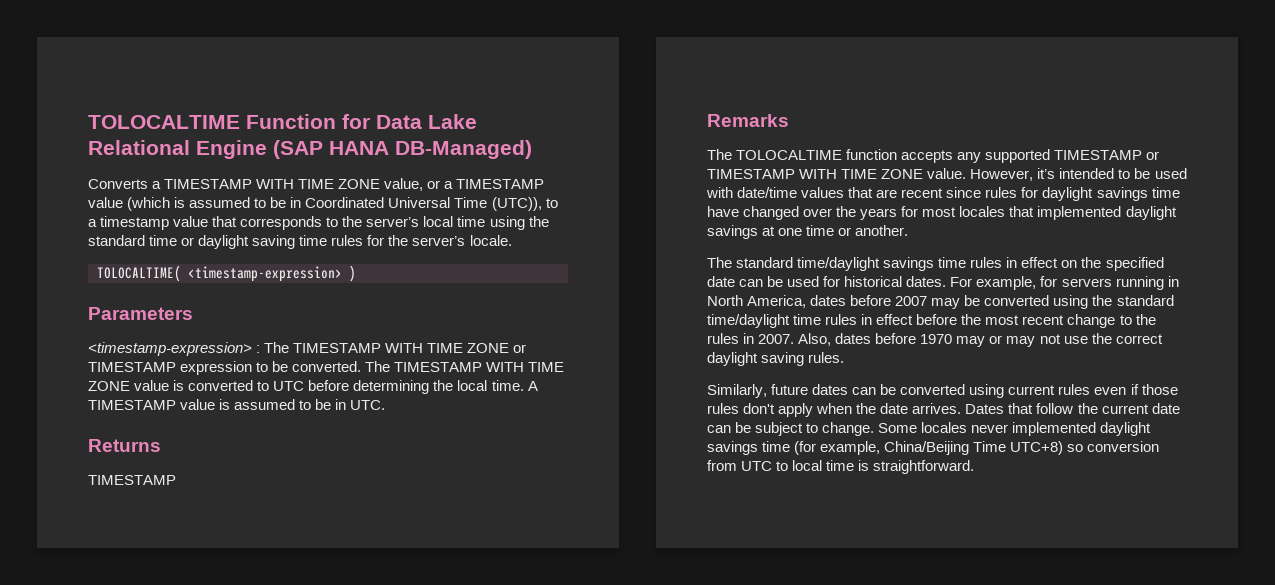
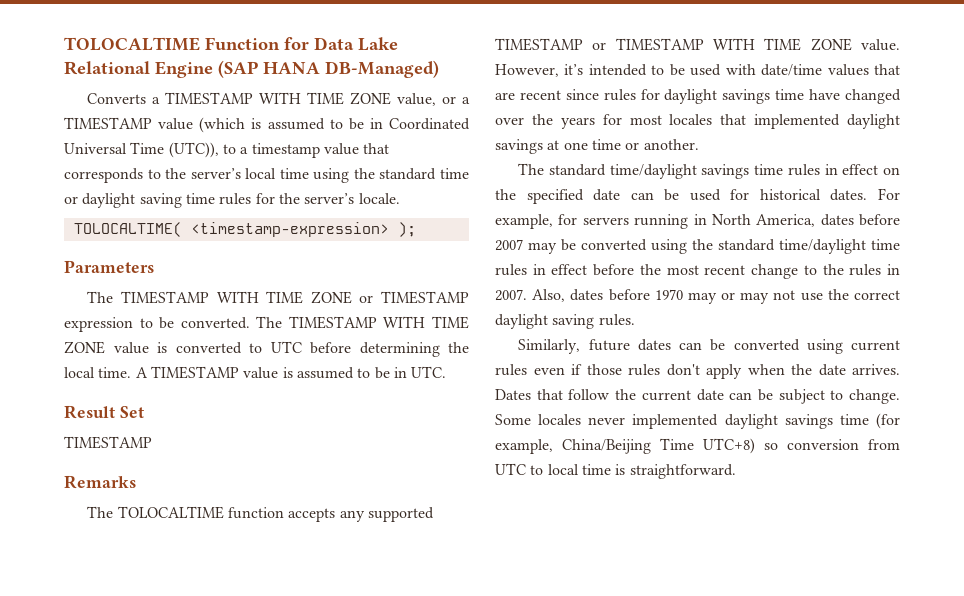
[349,265,356,282] ) -> [397,222,416,237] );
[88,342,261,356] <timestamp-expression> : -> (154, 266) none
[88,439,161,452] Returns -> [64,405,144,419] Result Set

